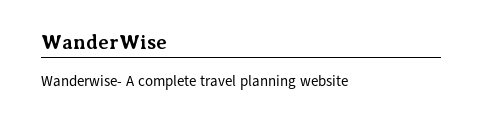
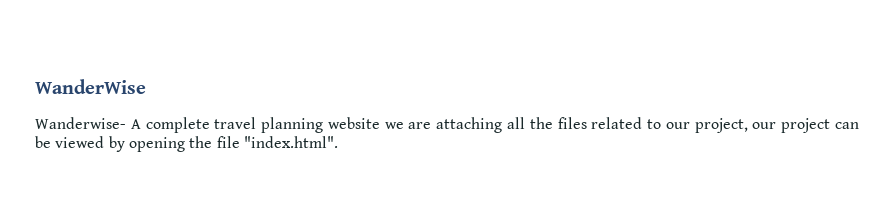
(349, 81) none -> [384,117,860,133] [35,136,338,152] we are attaching all the files related to our project, our project can be viewed by opening the file "index.html".

